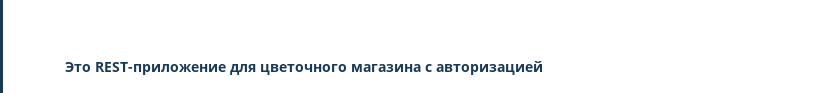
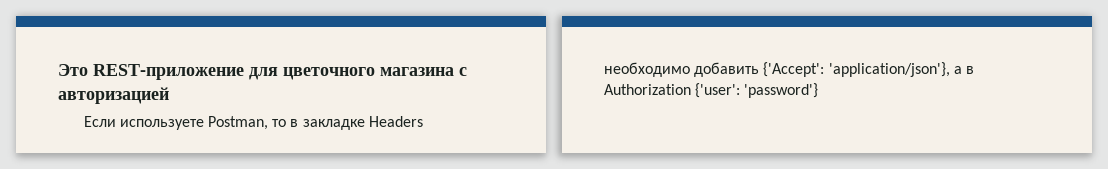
(543, 68) none -> [83,116,423,130] [604,62,974,77] [604,83,819,98] // Если используете Postman, то в закладке Headers необходимо добавить {'Accept': 'application/json'}, а в Authorization {'user': 'password'}

